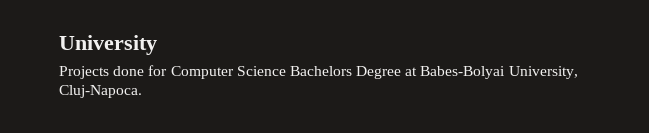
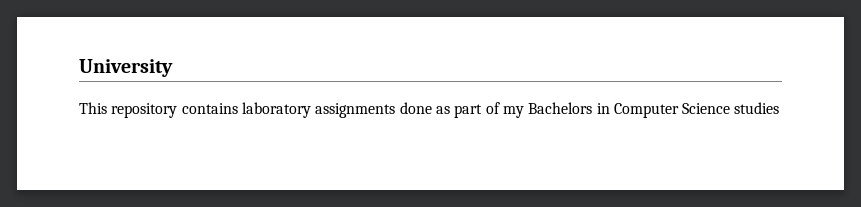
[59,65,578,79] [59,85,142,98] Projects done for Computer Science Bachelors Degree at Babes-Bolyai University, Cluj-Napoca. -> [79,102,780,118] This repository contains laboratory assignments done as part of my Bachelors in Computer Science studies

